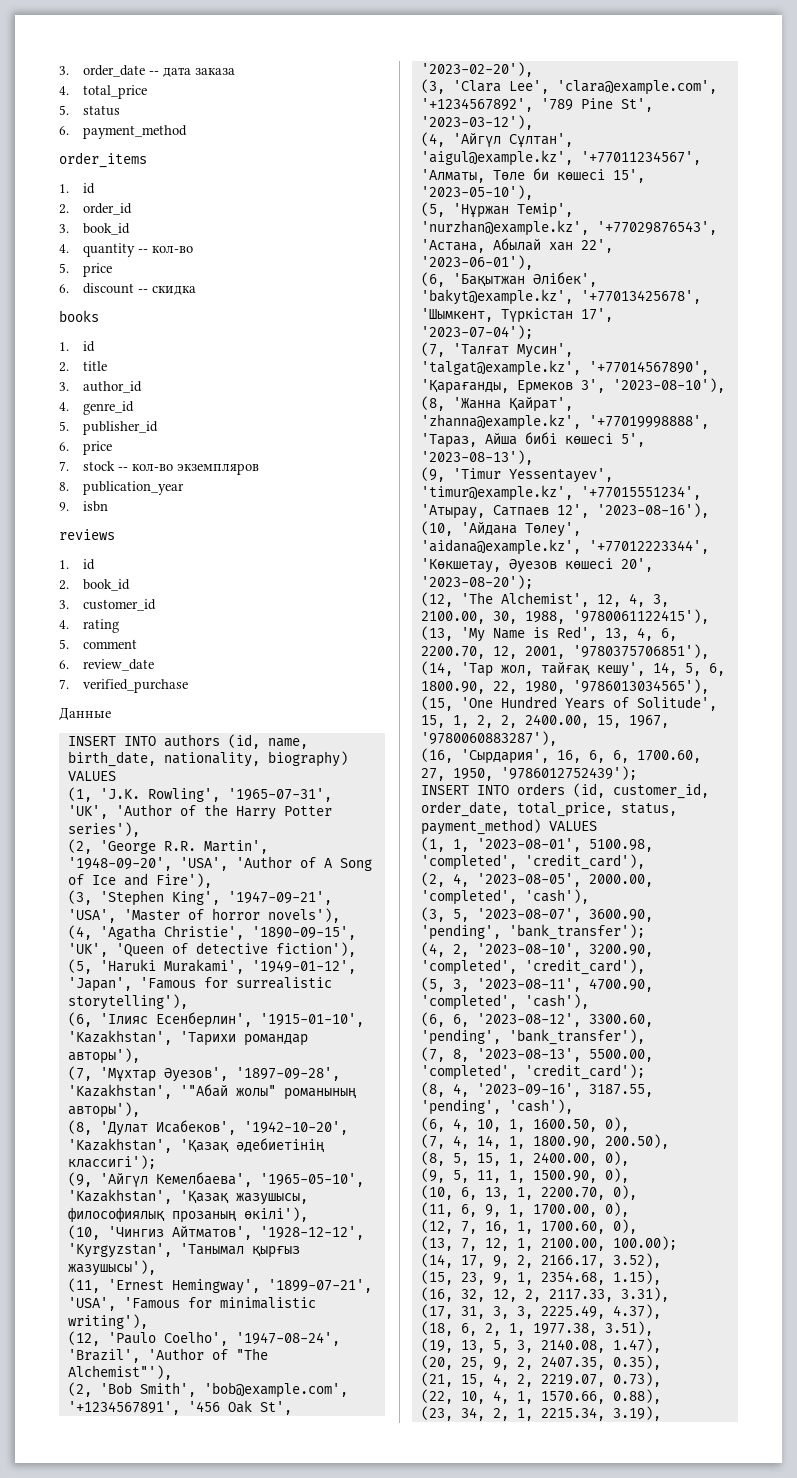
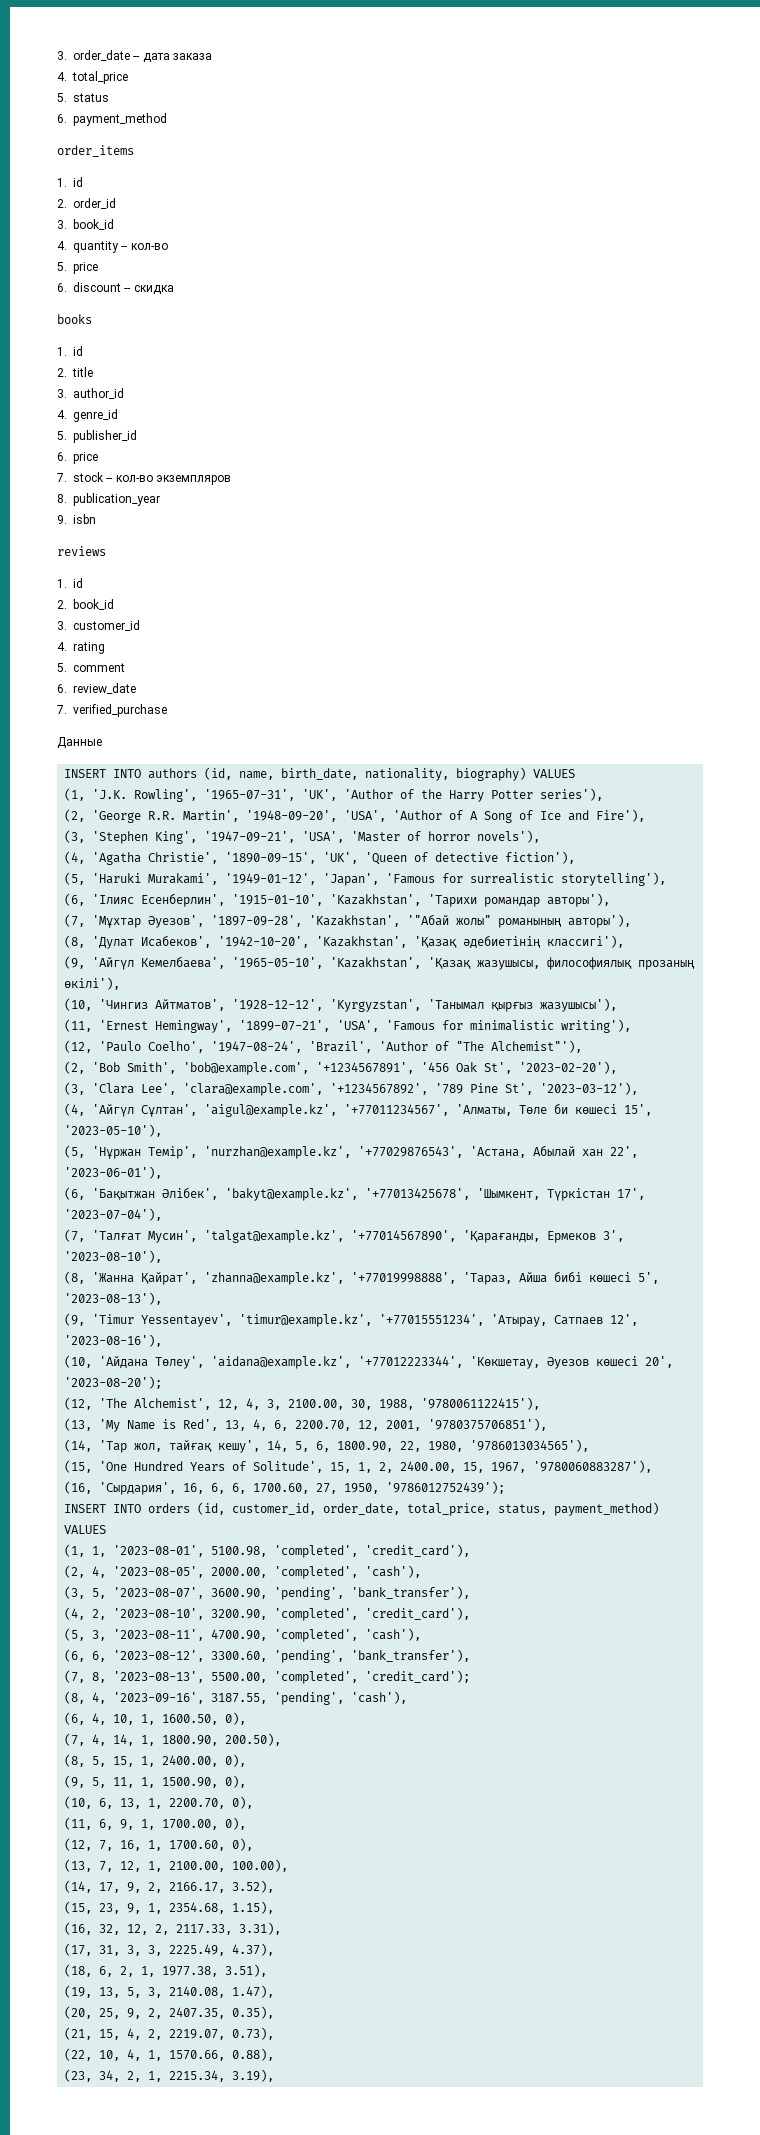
[67,1155,156,1169] классигі'); -> [547,935,625,948] классигі'),
[420,325,533,339] '2023-07-04'); -> [64,1208,163,1221] '2023-07-04'),
[500,715,517,728] 2, -> (394, 1467) none
[508,924,645,940] 'bank_transfer'); -> [351,1586,471,1599] 'bank_transfer'),
[612,1236,677,1250] 100.00); -> [232,1859,289,1872] 100.00),

